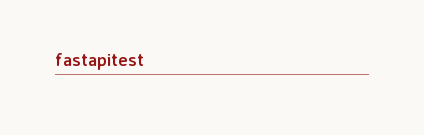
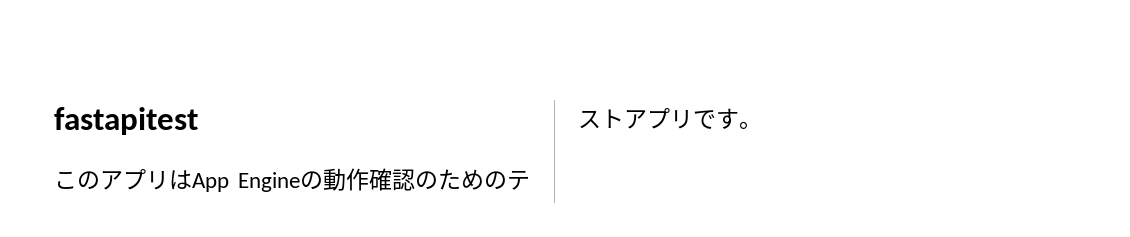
(144, 61) none -> [54,168,530,192] [578,107,762,129] // このアプリはApp Engineの動作確認のためのテストアプリです。

